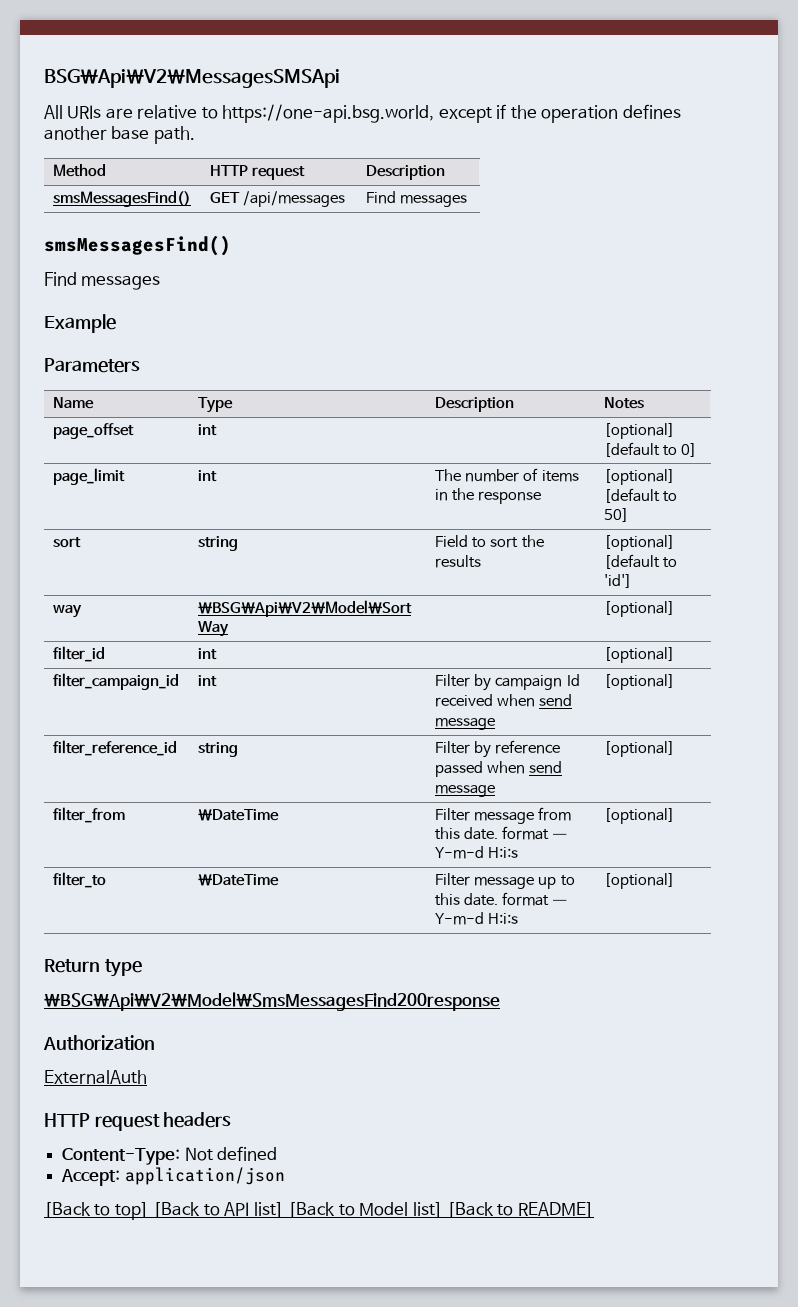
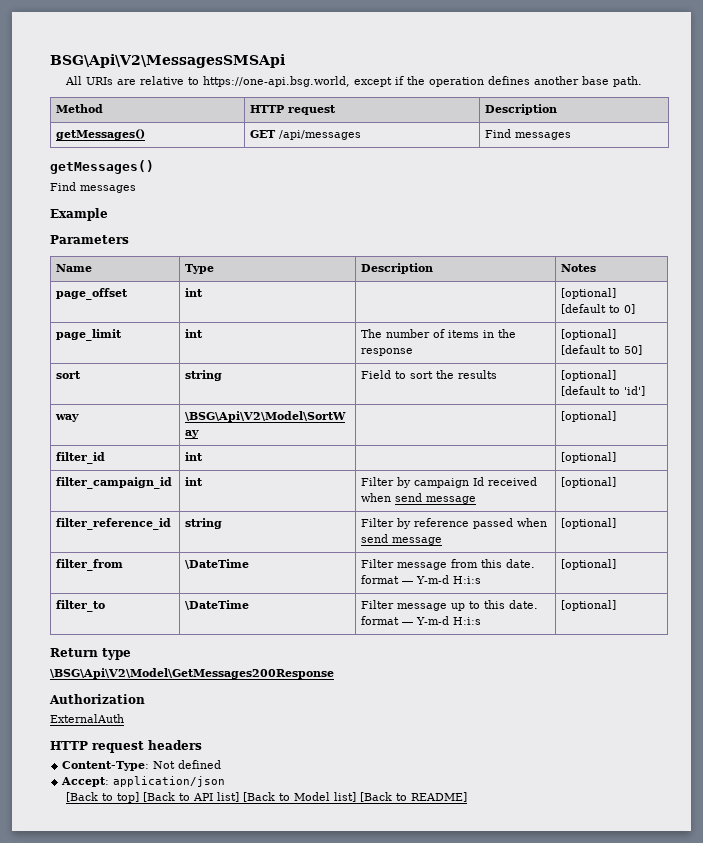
[53,191,192,207] smsMessagesFind() -> [56,129,146,140] getMessages()
[44,235,231,256] smsMessagesFind() -> [50,160,154,174] getMessages()
[44,992,500,1011] \BSG\Api\V2\Model\SmsMessagesFind200response -> [50,668,334,679] \BSG\Api\V2\Model\GetMessages200Response

